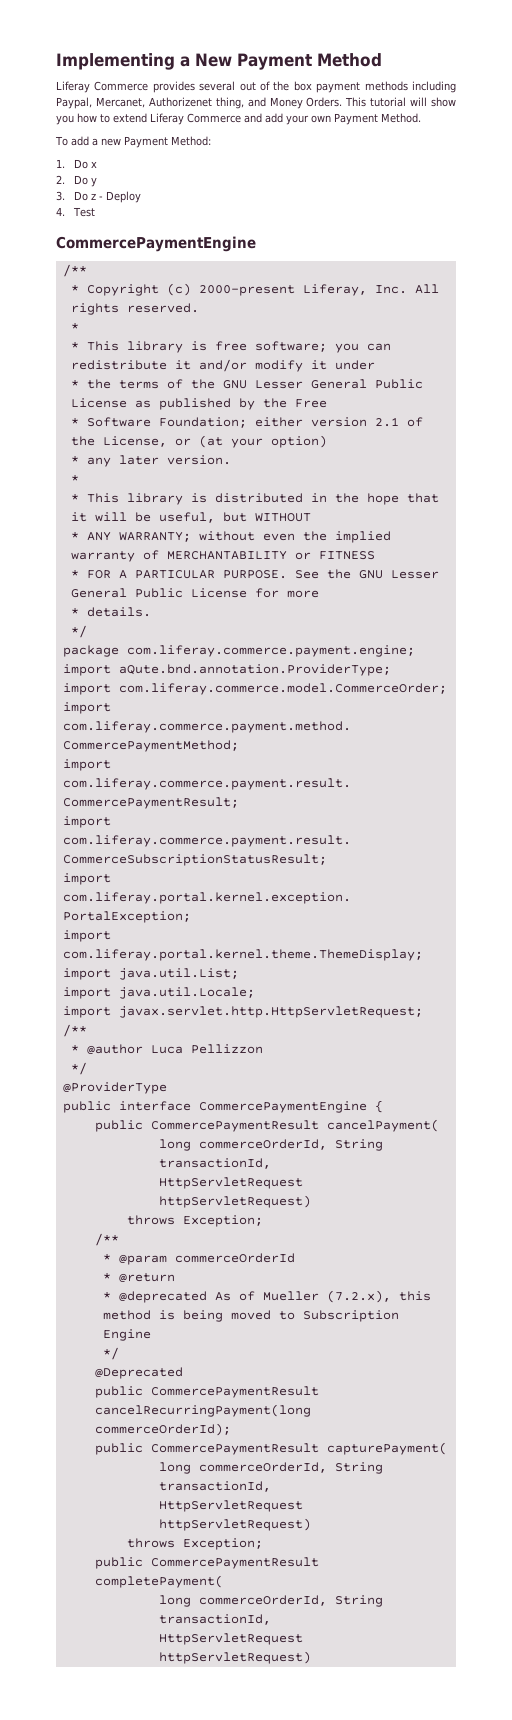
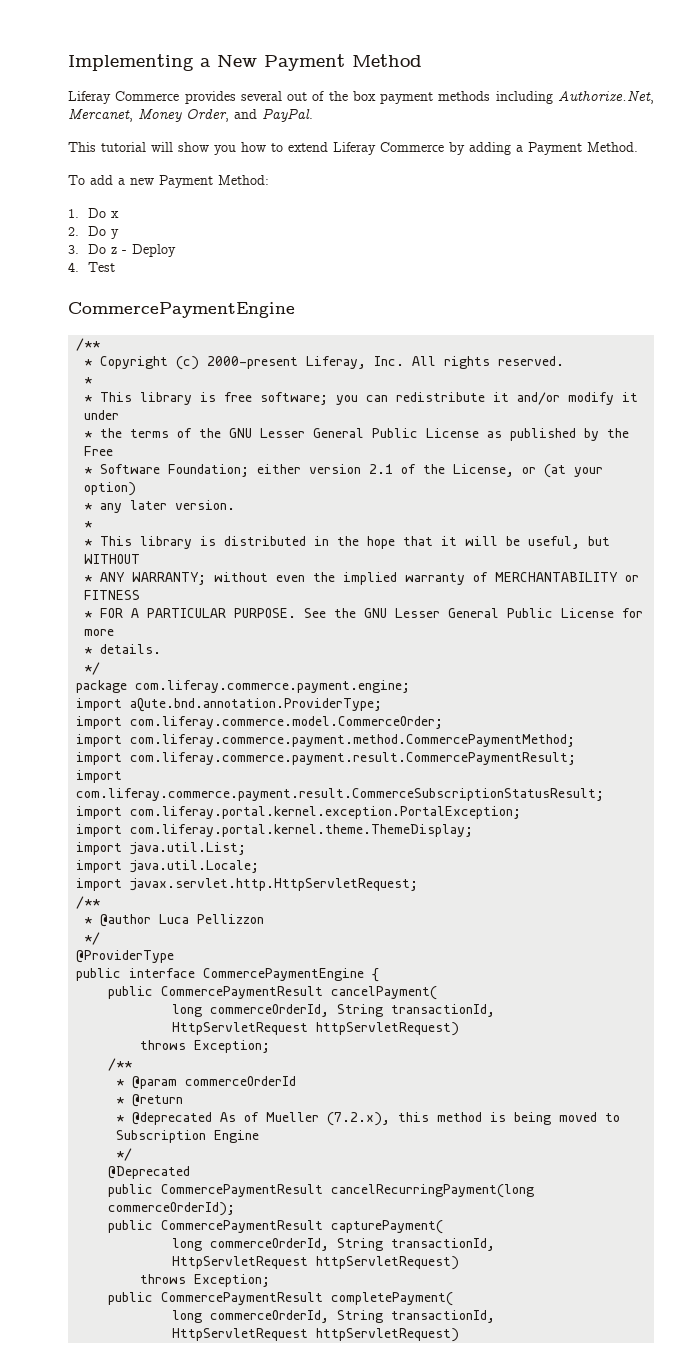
[56,97,343,109] Paypal, Mercanet, Authorizenet thing, and Money Orders. -> [558,90,654,104] [68,108,313,122] Authorize.Net, Mercanet, Money Order, and PayPal. //
[244,113,331,125] and add your own -> [449,142,523,155] by adding a

